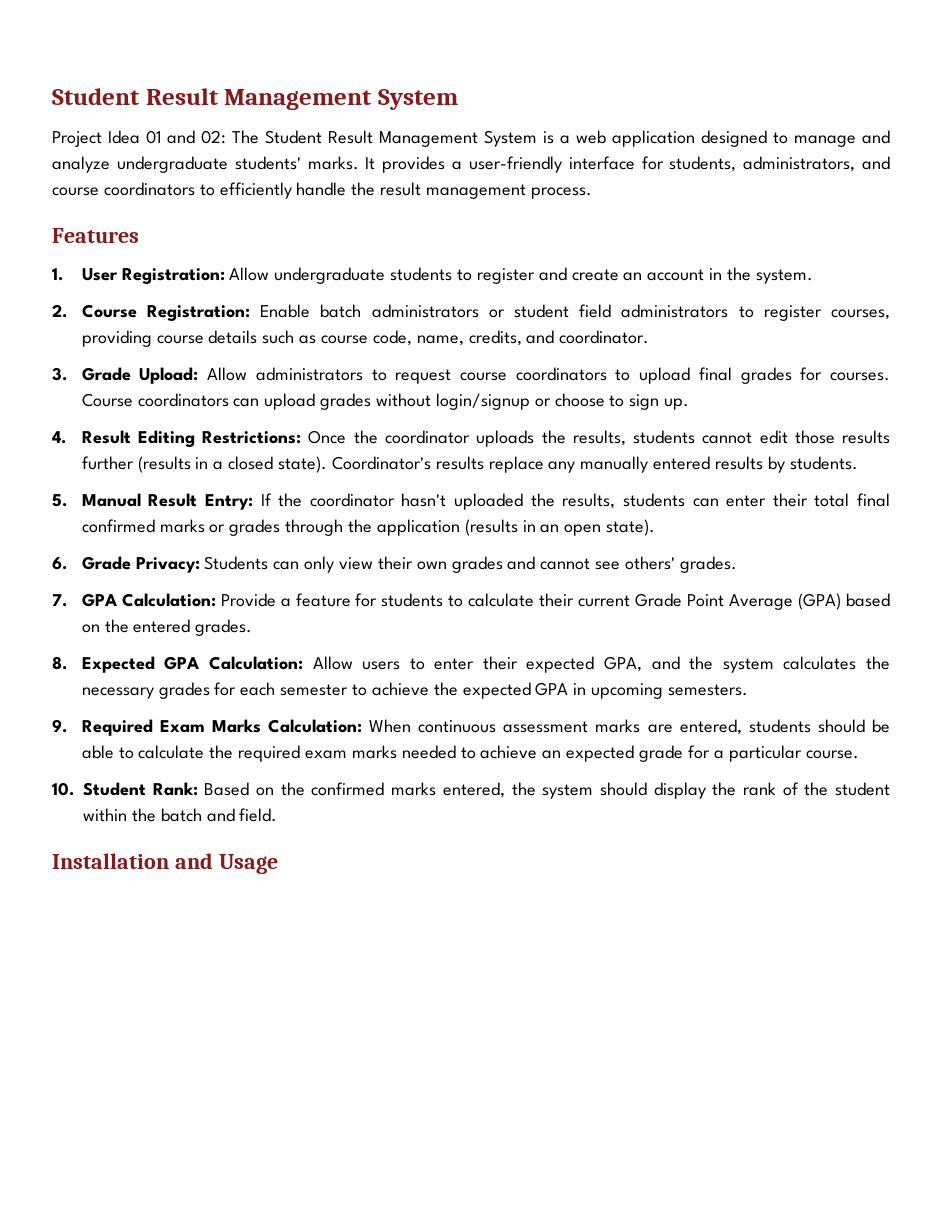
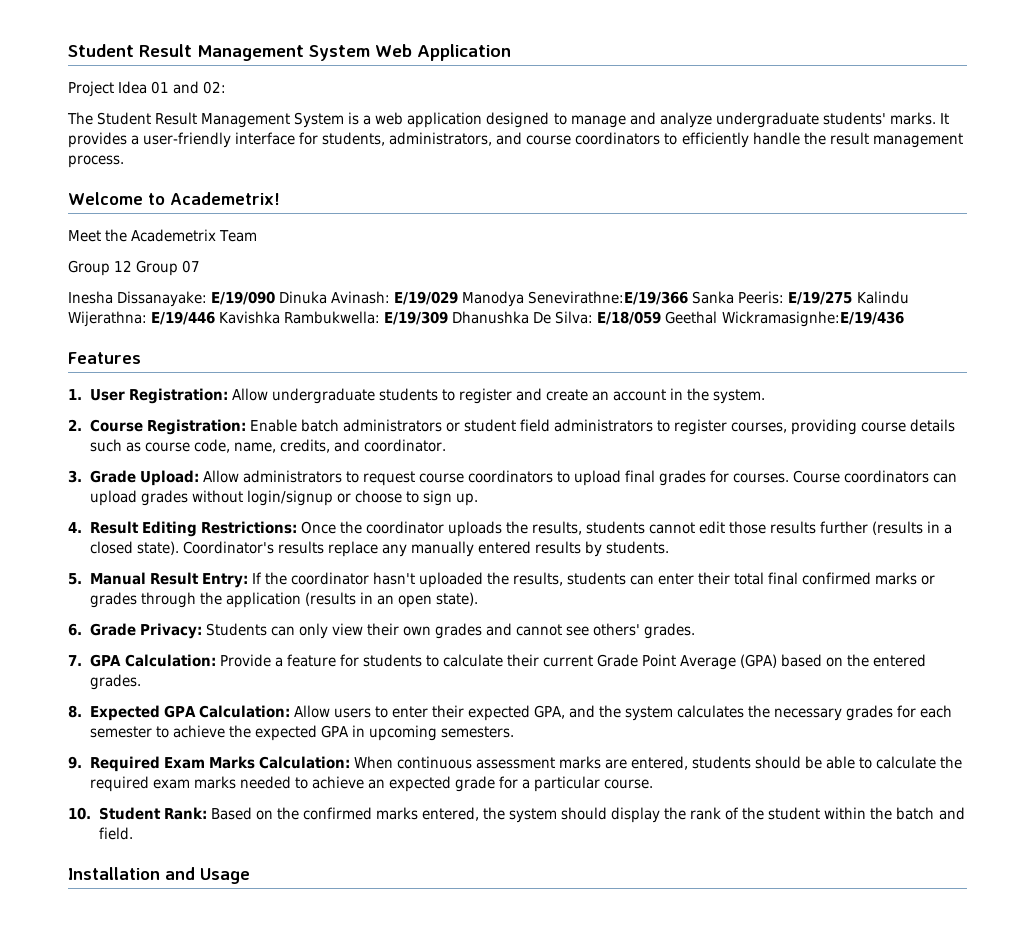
[52,88,458,110] Student Result Management System -> [68,44,511,61] Student Result Management System Web Application
(226, 137) none -> (227, 87) //
(592, 193) none -> [68,192,280,205] [68,229,258,242] [68,260,201,276] [68,291,909,307] [68,311,904,327] // Welcome to Academetrix! // Meet the Academetrix Team // Group 12 Group 07 // Inesha Dissanayake: E/19/090 Dinuka Avinash: E/19/029 Manodya Senevirathne:E/19/366 Sanka Peeris: E/19/275 Kalindu Wijerathna: E/19/446 Kavishka Rambukwella: E/19/309 Dhanushka De Silva: E/18/059 Geethal Wickramasignhe:E/19/436

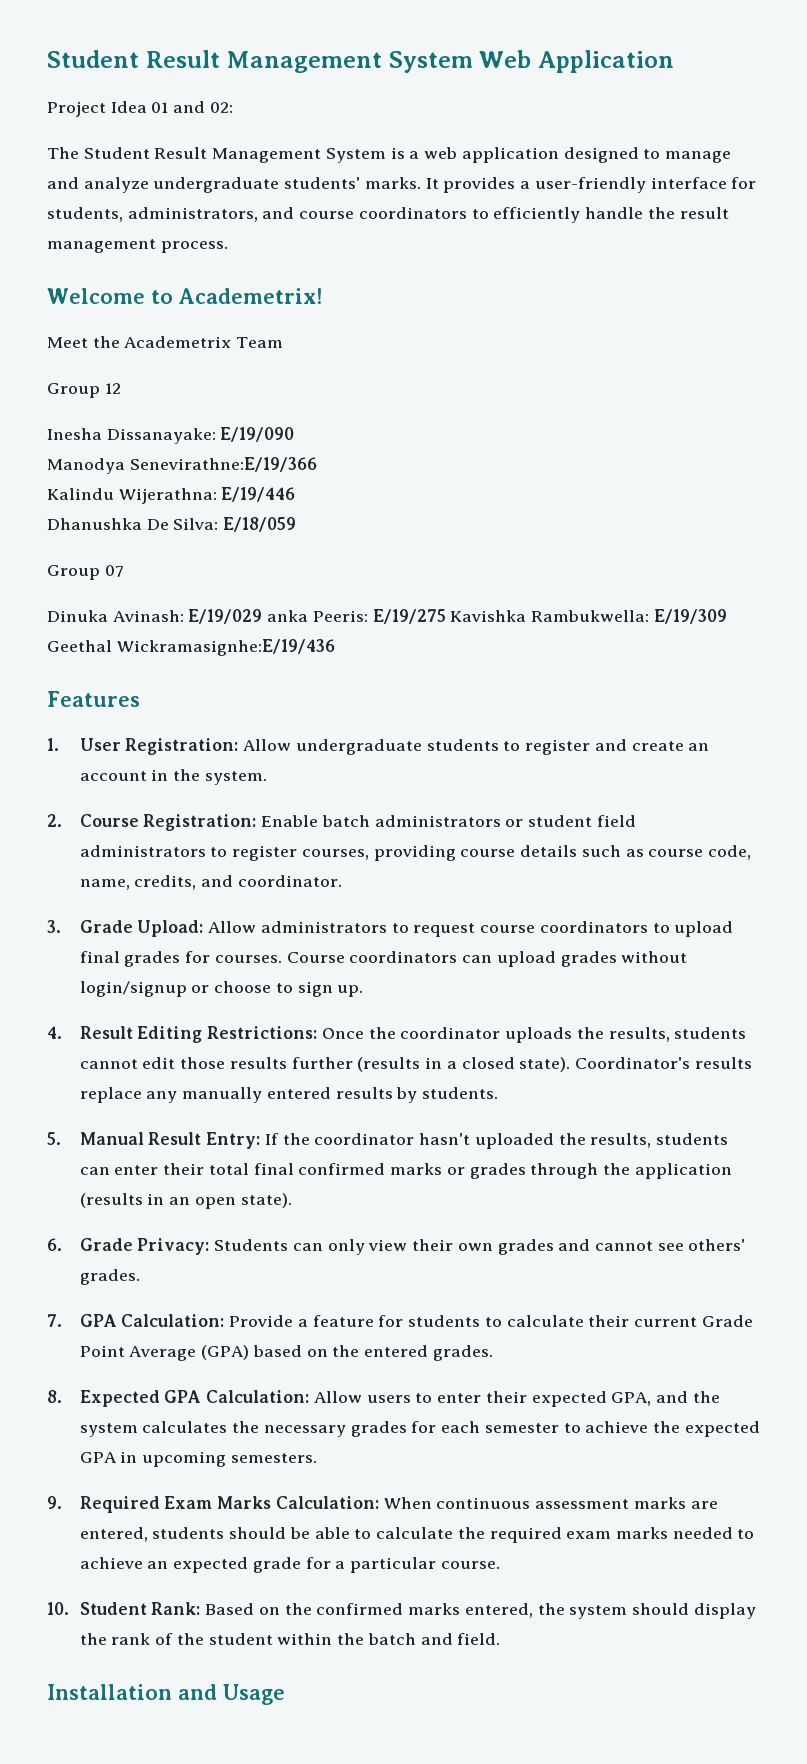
[136,260,201,276] Group 07 -> (121, 388) none
[279,291,459,305] Dinuka Avinash: E/19/029 -> (295, 434) //
[692,291,853,305] Sanka Peeris: E/19/275 -> (317, 464) //
[219,311,449,325] Kavishka Rambukwella: E/19/309 -> (296, 494) //
(662, 318) none -> [47,565,124,580] [47,609,727,624] // Group 07 // Dinuka Avinash: E/19/029 anka Peeris: E/19/275 Kavishka Rambukwella: E/19/309

